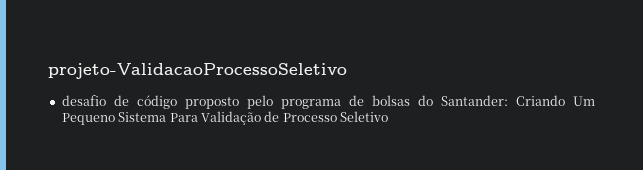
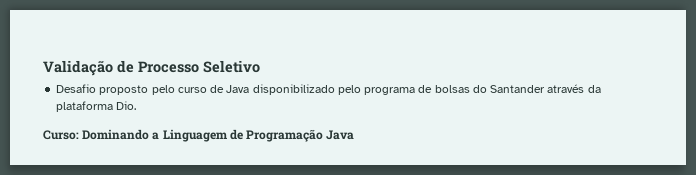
[48,63,347,79] [61,95,239,109] projeto-ValidacaoProcessoSeletivo // desafio de código proposto -> [43,60,260,76] [56,84,335,95] Validação de Processo Seletivo // Desafio proposto pelo curso de Java disponibilizado
[440,95,595,106] [61,111,388,125] Santander: Criando Um Pequeno Sistema Para Validação de Processo Seletivo -> [490,84,601,93] [56,101,137,112] [43,129,355,142] Santander através da plataforma Dio. // Curso: Dominando a Linguagem de Programação Java

